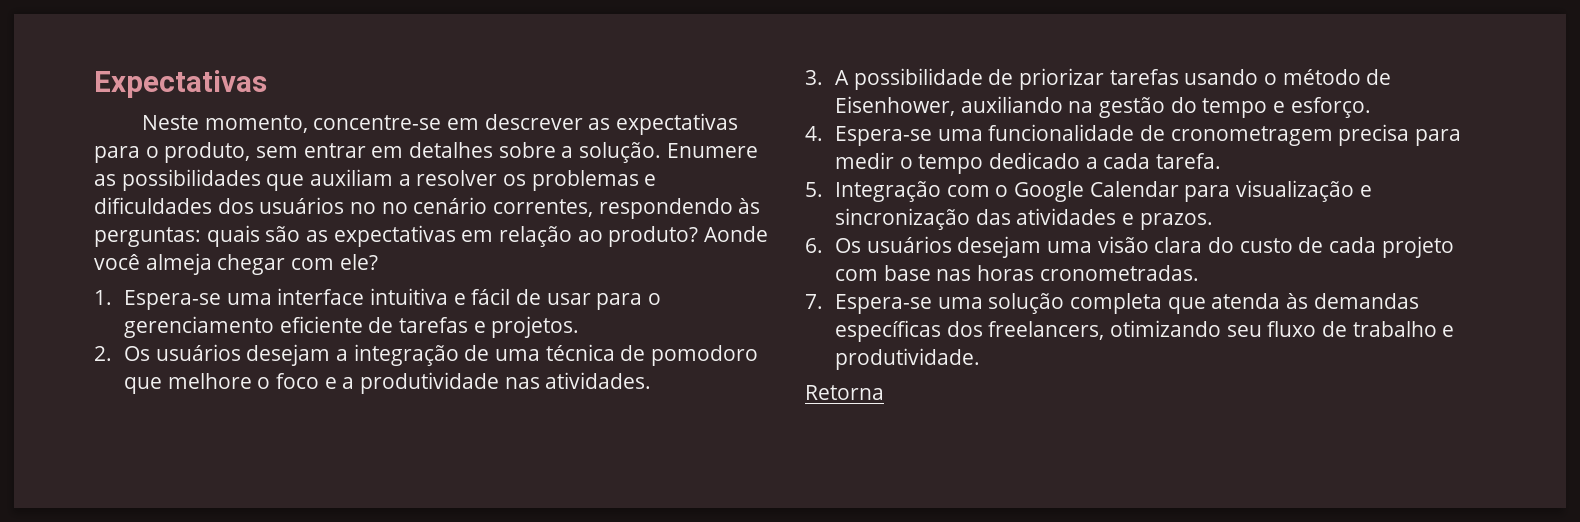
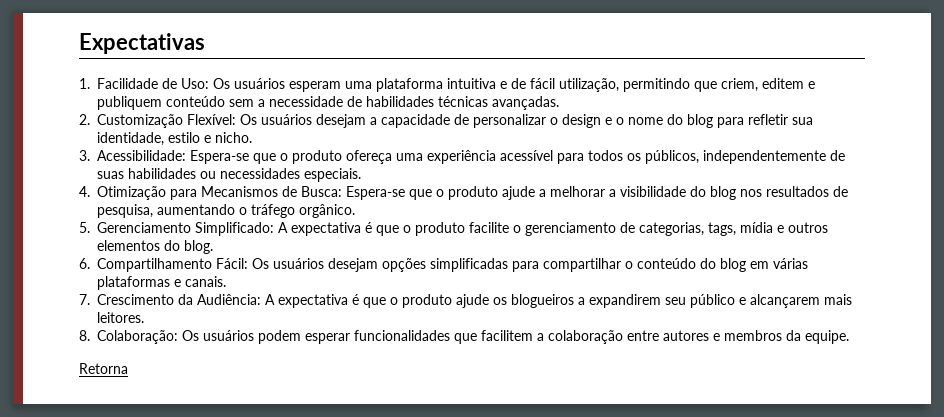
[142,113,739,135] [94,142,758,163] [94,169,657,191] [94,197,761,219] [94,225,769,247] [94,253,378,275] [94,288,661,310] [123,316,580,338] [94,344,758,366] [123,372,652,394] [805,68,1392,90] [834,96,1371,118] [805,124,1461,146] [834,152,1221,174] [805,180,1372,202] [834,208,1213,230] Neste momento, concentre-se em descrever as expectativas para o produto, sem entrar em detalhes sobre a solução. Enumere as possibilidades que auxiliam a resolver os problemas e dificuldades dos usuários no no cenário correntes, respondendo às perguntas: quais são as expectativas em relação ao produto? Aonde você almeja chegar com ele? // 1. Espera-se uma interface intuitiva e fácil de usar para o gerenciamento eficiente de tarefas e projetos. // 2. Os usuários desejam a integração de uma técnica de pomodoro que melhore o foco e a produtividade nas atividades. // 3. A possibilidade de priorizar tarefas usando o método de Eisenhower, auxiliando na gestão do tempo e esforço. // 4. Espera-se uma funcionalidade de cronometragem precisa para medir o tempo dedicado a cada tarefa. // 5. Integração com o Google Calendar para visualização e sincronização das atividades e prazos. -> [79,78,815,92] [97,96,559,110] [79,114,813,128] [97,132,252,146] [79,150,845,164] [97,168,361,182] [79,186,848,200] [97,204,355,218] [79,222,828,236] [97,240,213,254] 1. Facilidade de Uso: Os usuários esperam uma plataforma intuitiva e de fácil utilização, permitindo que criem, editem e publiquem conteúdo sem a necessidade de habilidades técnicas avançadas. // 2. Customização Flexível: Os usuários desejam a capacidade de personalizar o design e o nome do blog para refletir sua identidade, estilo e nicho. // 3. Acessibilidade: Espera-se que o produto ofereça uma experiência acessível para todos os públicos, independentemente de suas habilidades ou necessidades especiais. // 4. Otimização para Mecanismos de Busca: Espera-se que o produto ajude a melhorar a visibilidade do blog nos resultados de pesquisa, aumentando o tráfego orgânico. // 5. Gerenciamento Simplificado: A expectativa é que o produto facilite o gerenciamento de categorias, tags, mídia e outros elementos do blog.
[834,236,1454,258] [834,265,1199,281] [805,293,1419,314] [834,320,1455,342] [834,348,980,370] Os usuários desejam uma visão clara do custo de cada projeto com base nas horas cronometradas. // 7. Espera-se uma solução completa que atenda às demandas específicas dos freelancers, otimizando seu fluxo de trabalho e produtividade. -> [97,258,808,272] [97,276,226,290] [79,294,852,308] [97,312,144,323] [79,330,849,344] Compartilhamento Fácil: Os usuários desejam opções simplificadas para compartilhar o conteúdo do blog em várias plataformas e canais. // 7. Crescimento da Audiência: A expectativa é que o produto ajude os blogueiros a expandirem seu público e alcançarem mais leitores. // 8. Colaboração: Os usuários podem esperar funcionalidades que facilitem a colaboração entre autores e membros da equipe.

